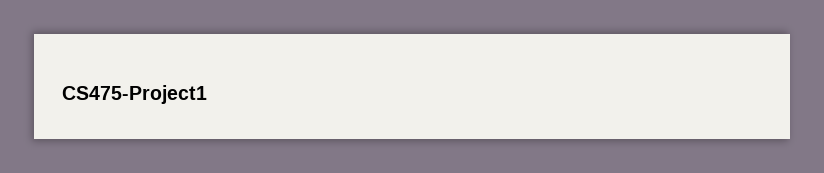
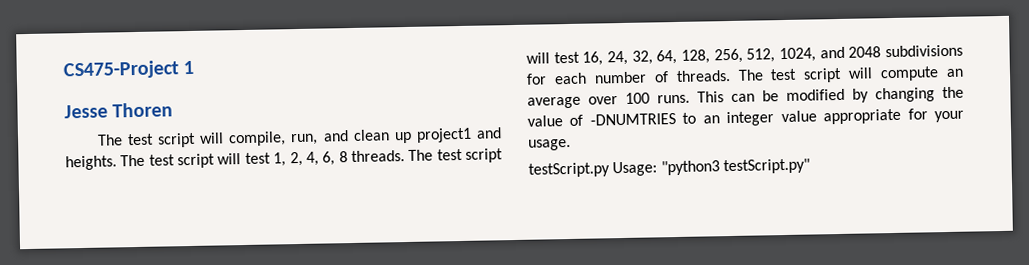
[62,85,207,104] CS475-Project1 -> [63,60,195,80] [64,102,174,119] [96,127,502,148] [65,148,503,171] [526,44,963,66] [526,66,964,85] [527,86,964,109] [527,108,965,127] [528,138,571,151] [528,158,810,178] CS475-Project 1 // Jesse Thoren // The test script will compile, run, and clean up project1 and heights. The test script will test 1, 2, 4, 6, 8 threads. The test script will test 16, 24, 32, 64, 128, 256, 512, 1024, and 2048 subdivisions for each number of threads. The test script will compute an average over 100 runs. This can be modified by changing the value of -DNUMTRIES to an integer value appropriate for your usage. // testScript.py Usage: "python3 testScript.py"

